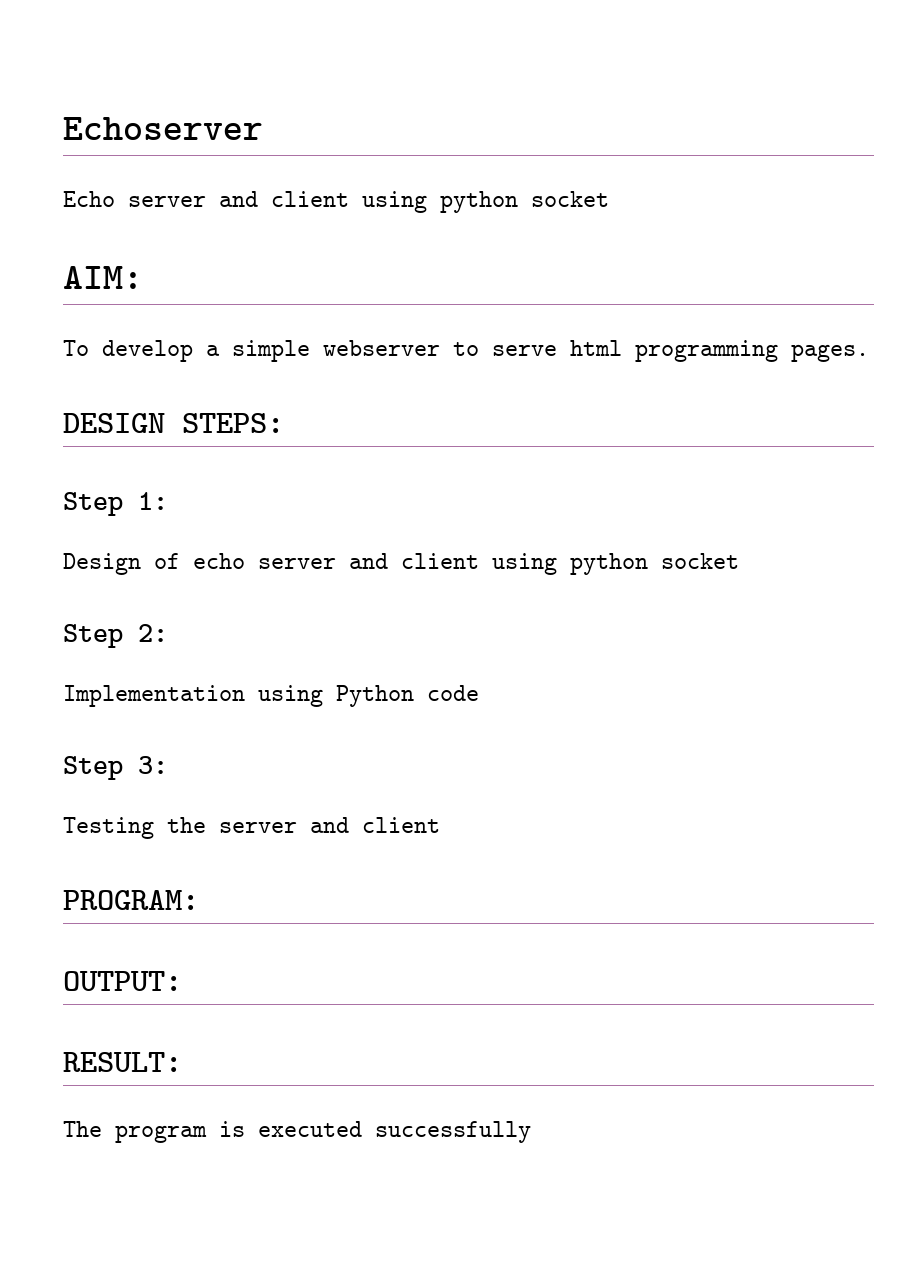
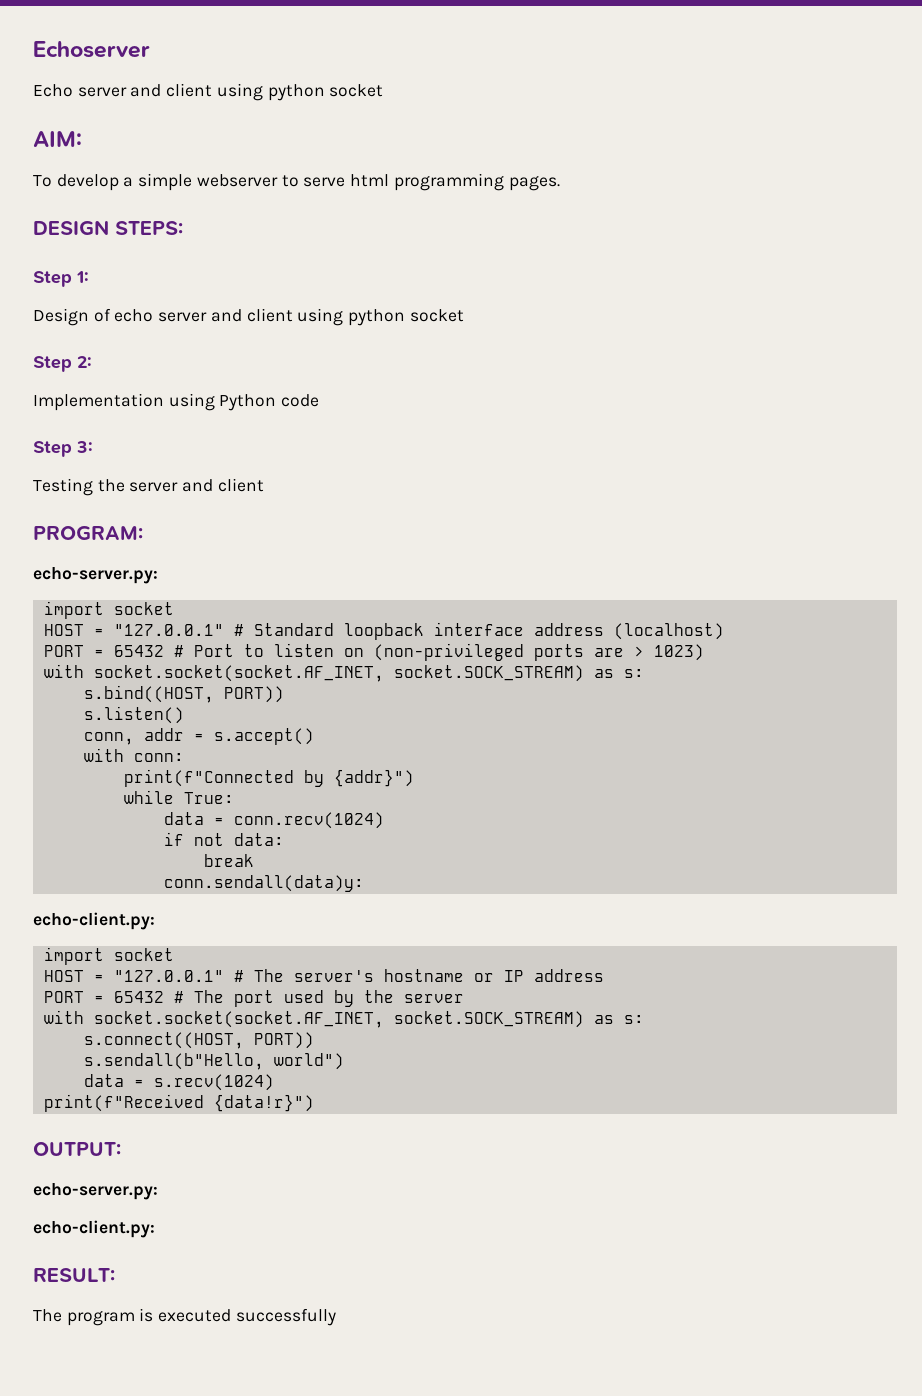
(199, 900) none -> [33,567,158,584] [43,601,174,619] [43,622,724,640] [43,643,704,661] [43,664,644,682] [83,685,284,703] [83,706,184,724] [83,728,314,745] [83,748,184,762] [123,769,414,787] [123,790,234,804] [163,812,384,829] [163,832,284,846] [203,854,254,867] [163,875,364,892] [33,912,155,930] [43,947,174,965] [43,969,604,982] [43,990,464,1007] [43,1010,644,1028] [83,1032,314,1049] [83,1053,344,1070] [83,1074,274,1091] [43,1094,314,1112] // echo-server.py: // import socket // HOST = "127.0.0.1" # Standard loopback interface address (localhost) // PORT = 65432 # Port to listen on (non-privileged ports are > 1023) // with socket.socket(socket.AF_INET, socket.SOCK_STREAM) as s: // s.bind((HOST, PORT)) // s.listen() // conn, addr = s.accept() // with conn: // print(f"Connected by {addr}") // while True: // data = conn.recv(1024) // if not data: // break // conn.sendall(data)y: // echo-client.py: // import socket // HOST = "127.0.0.1" # The server's hostname or IP address // PORT = 65432 # The port used by the server // with socket.socket(socket.AF_INET, socket.SOCK_STREAM) as s: // s.connect((HOST, PORT)) // s.sendall(b"Hello, world") // data = s.recv(1024) // print(f"Received {data!r}")
(182, 981) none -> [33,1183,158,1200] [33,1220,155,1238] // echo-server.py: // echo-client.py:

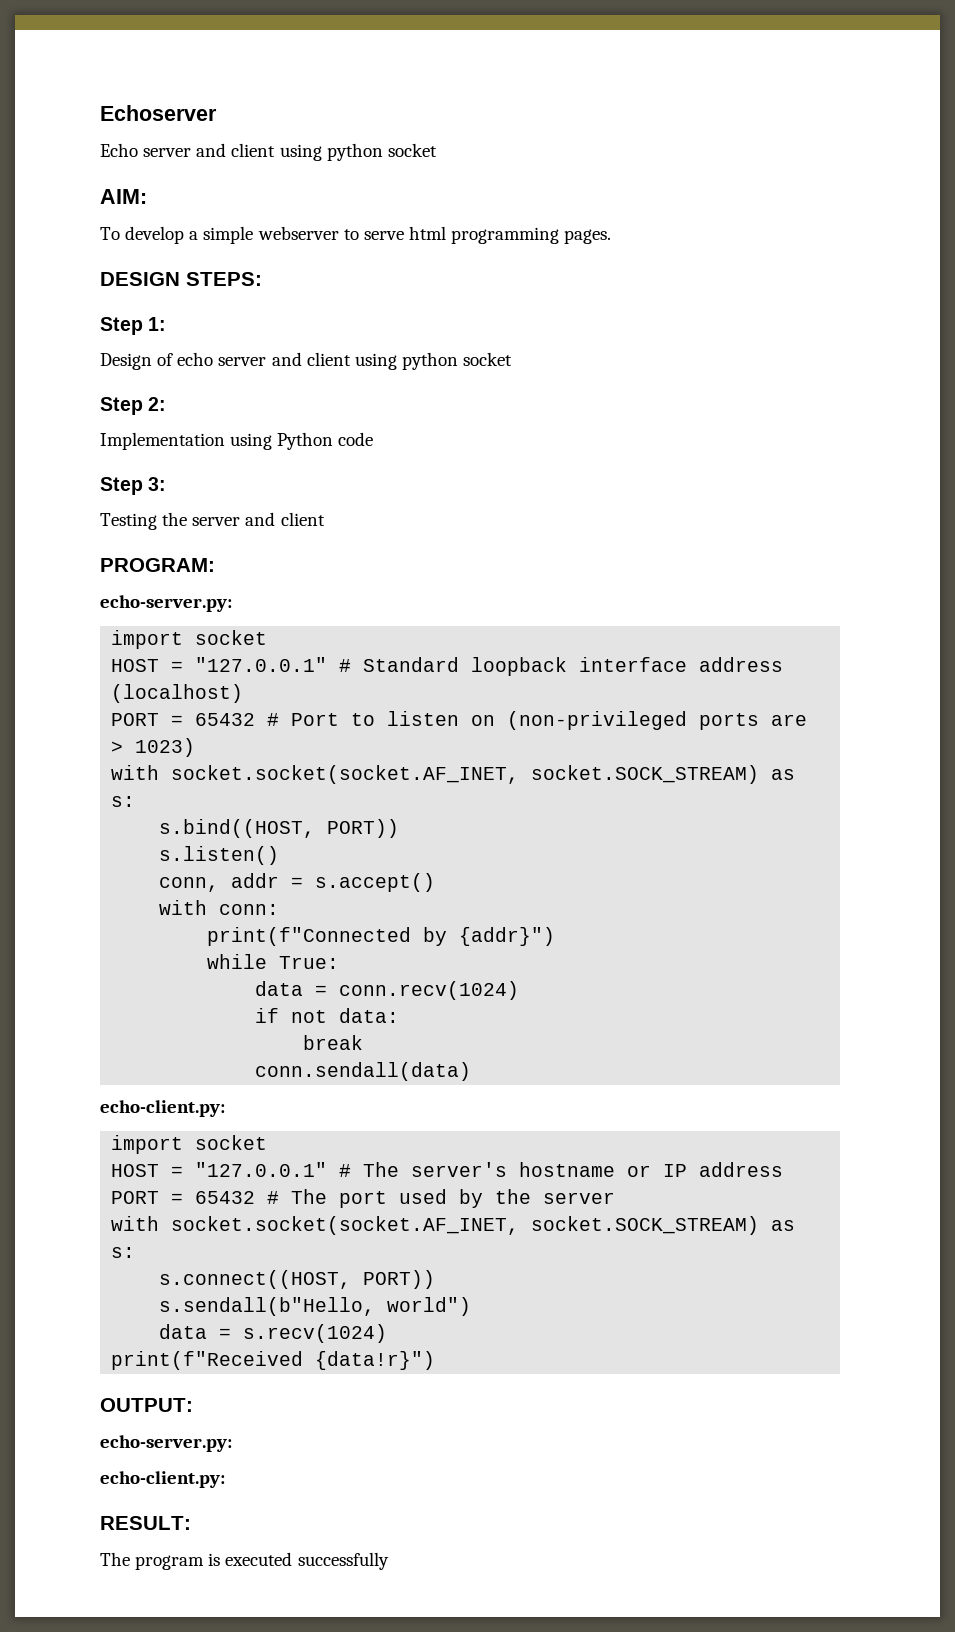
[163,875,364,892] conn.sendall(data)y: -> [255,1062,472,1081] conn.sendall(data)

